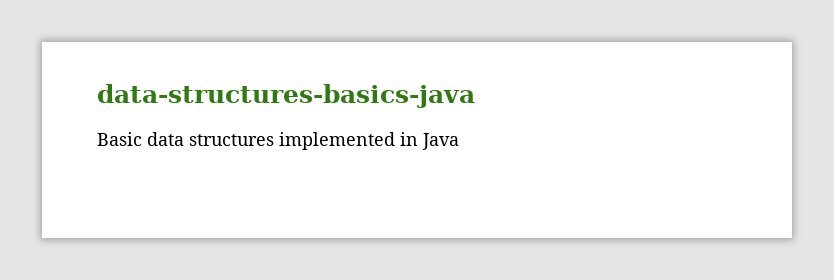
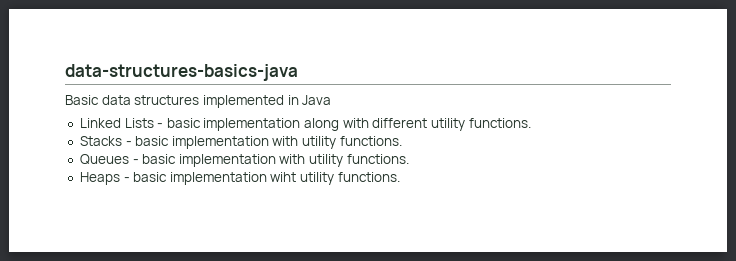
(459, 141) none -> [79,118,531,131] [79,136,402,149] [79,154,409,167] [79,172,400,185] // Linked Lists - basic implementation along with different utility functions. // Stacks - basic implementation with utility functions. // Queues - basic implementation with utility functions. // Heaps - basic implementation wiht utility functions.

